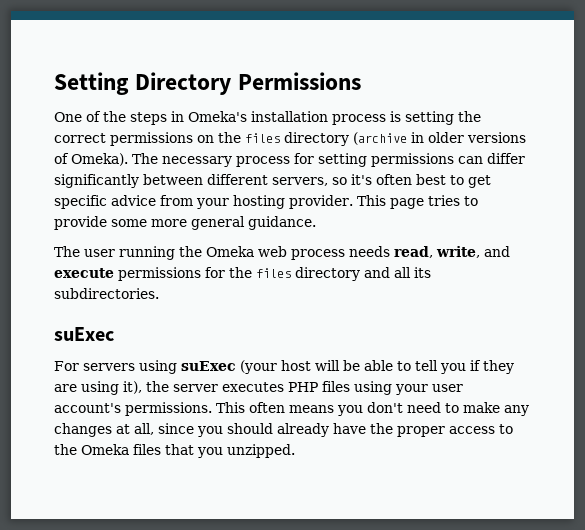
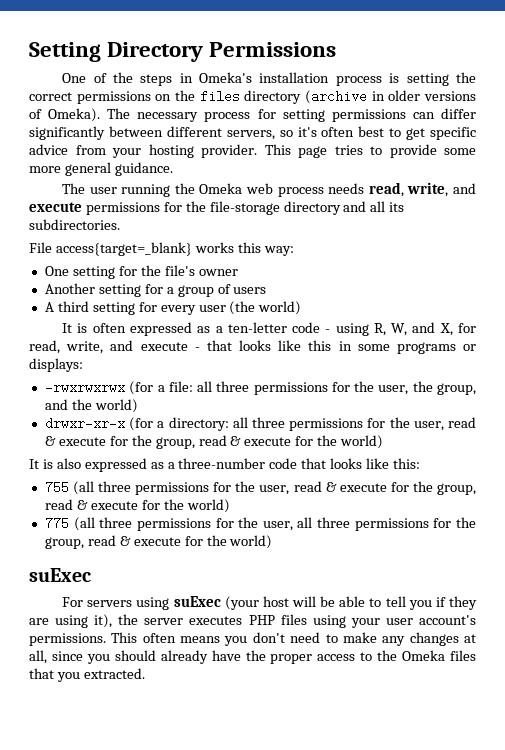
[256,268,291,278] files -> [209,201,280,215] file-storage
(159, 293) none -> [29,242,294,256] [44,265,238,279] [44,283,267,297] [44,301,302,315] [62,322,477,336] [29,340,477,354] [29,358,83,372] [44,381,476,395] [44,399,138,413] [44,417,476,431] [44,435,384,449] [29,458,421,472] [44,481,476,495] [44,499,230,513] [44,517,476,531] [44,535,273,549] // File access{target=_blank} works this way: // One setting for the file's owner // Another setting for a group of users // A third setting for every user (the world) // It is often expressed as a ten-letter code - using R, W, and X, for read, write, and execute - that looks like this in some programs or displays: // -rwxrwxrwx (for a file: all three permissions for the user, the group, and the world) // drwxr-xr-x (for a directory: all three permissions for the user, read & execute for the group, read & execute for the world) // It is also expressed as a three-number code that looks like this: // 755 (all three permissions for the user, read & execute for the group, read & execute for the world) // 775 (all three permissions for the user, all three permissions for the group, read & execute for the world)
[227,444,295,458] unzipped. -> [83,668,145,679] extracted.

